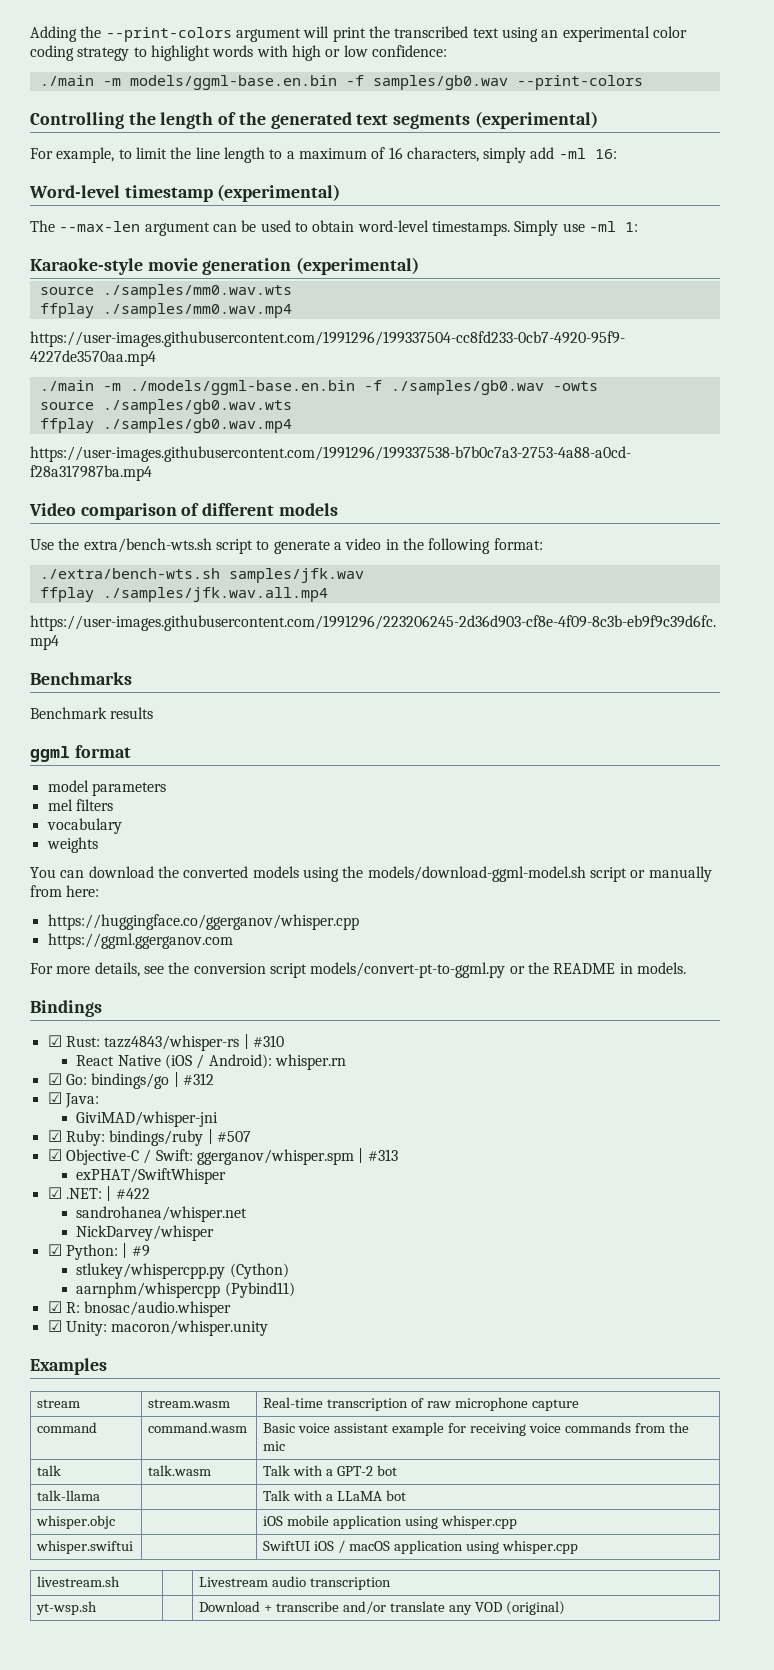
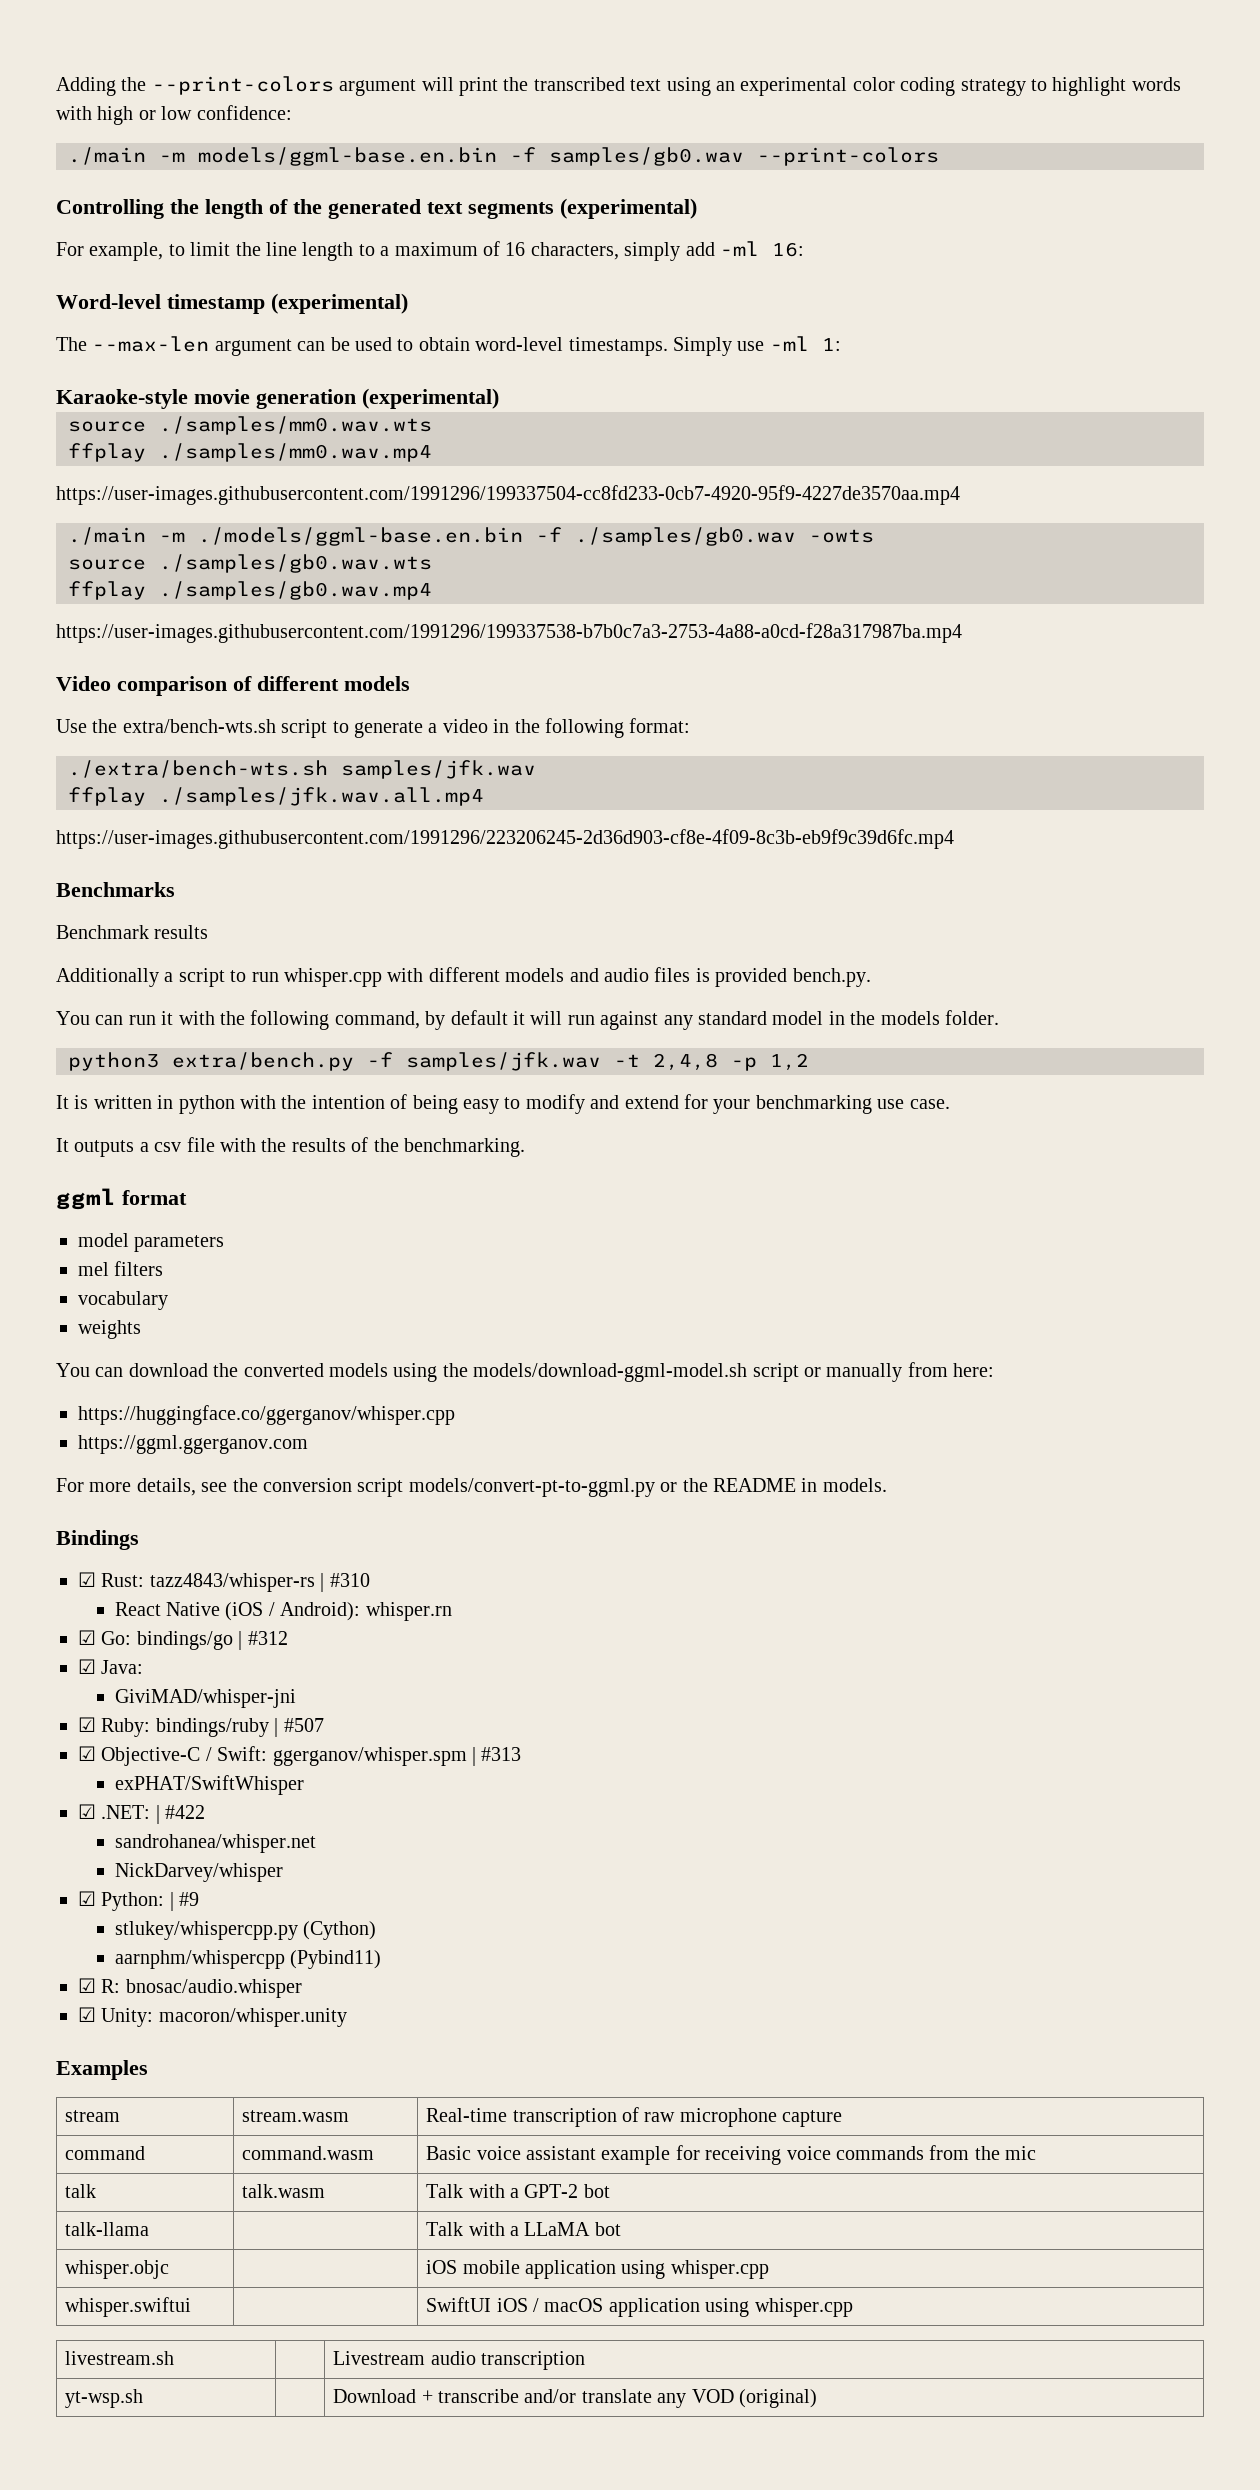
(154, 713) none -> [56,967,871,987] [56,1010,999,1030] [68,1052,809,1071] [56,1094,950,1114] [56,1137,525,1157] // Additionally a script to run whisper.cpp with different models and audio files is provided bench.py. // You can run it with the following command, by default it will run against any standard model in the models folder. // python3 extra/bench.py -f samples/jfk.wav -t 2,4,8 -p 1,2 // It is written in python with the intention of being easy to modify and extend for your benchmarking use case. // It outputs a csv file with the results of the benchmarking.

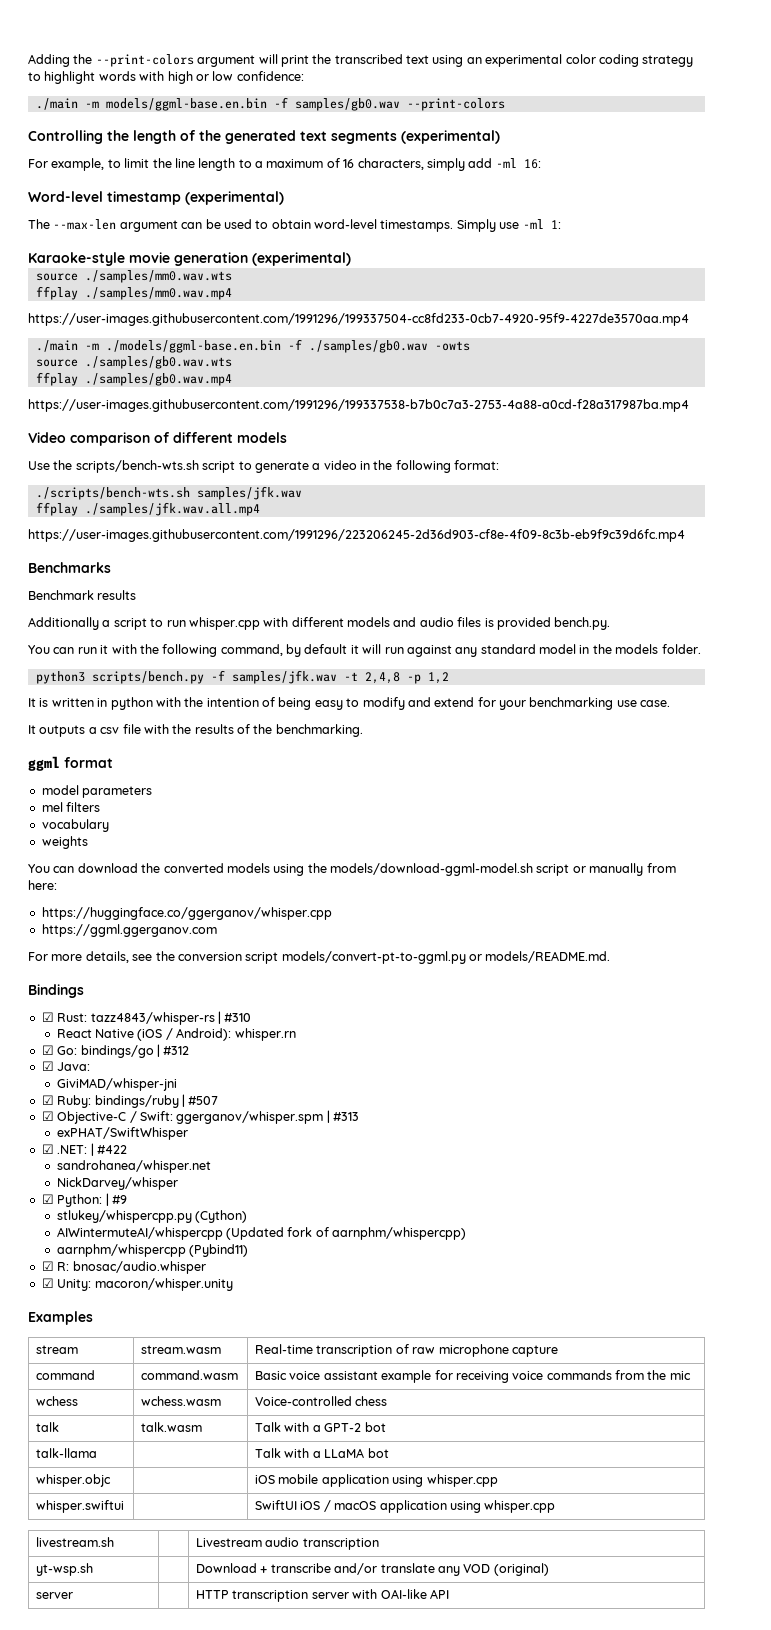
[122,719,276,733] extra/bench-wts.sh -> [75,460,199,473] scripts/bench-wts.sh
[68,760,328,778] ./extra/bench-wts.sh -> [35,487,190,500] ./scripts/bench-wts.sh
[172,1052,354,1071] extra/bench.py -> [91,671,204,684] scripts/bench.py
[682,1478,887,1492] the README in models. -> [485,951,611,963] models/README.md.
(376, 1930) none -> [56,1227,467,1240] // AIWintermuteAI/whispercpp (Updated fork of aarnphm/whispercpp)
(1037, 2153) none -> [36,1396,79,1406] [141,1396,222,1406] [255,1396,388,1406] // wchess | wchess.wasm | Voice-controlled chess
(818, 2398) none -> [36,1592,74,1599] [196,1589,449,1602] // server | | HTTP transcription server with OAI-like API

